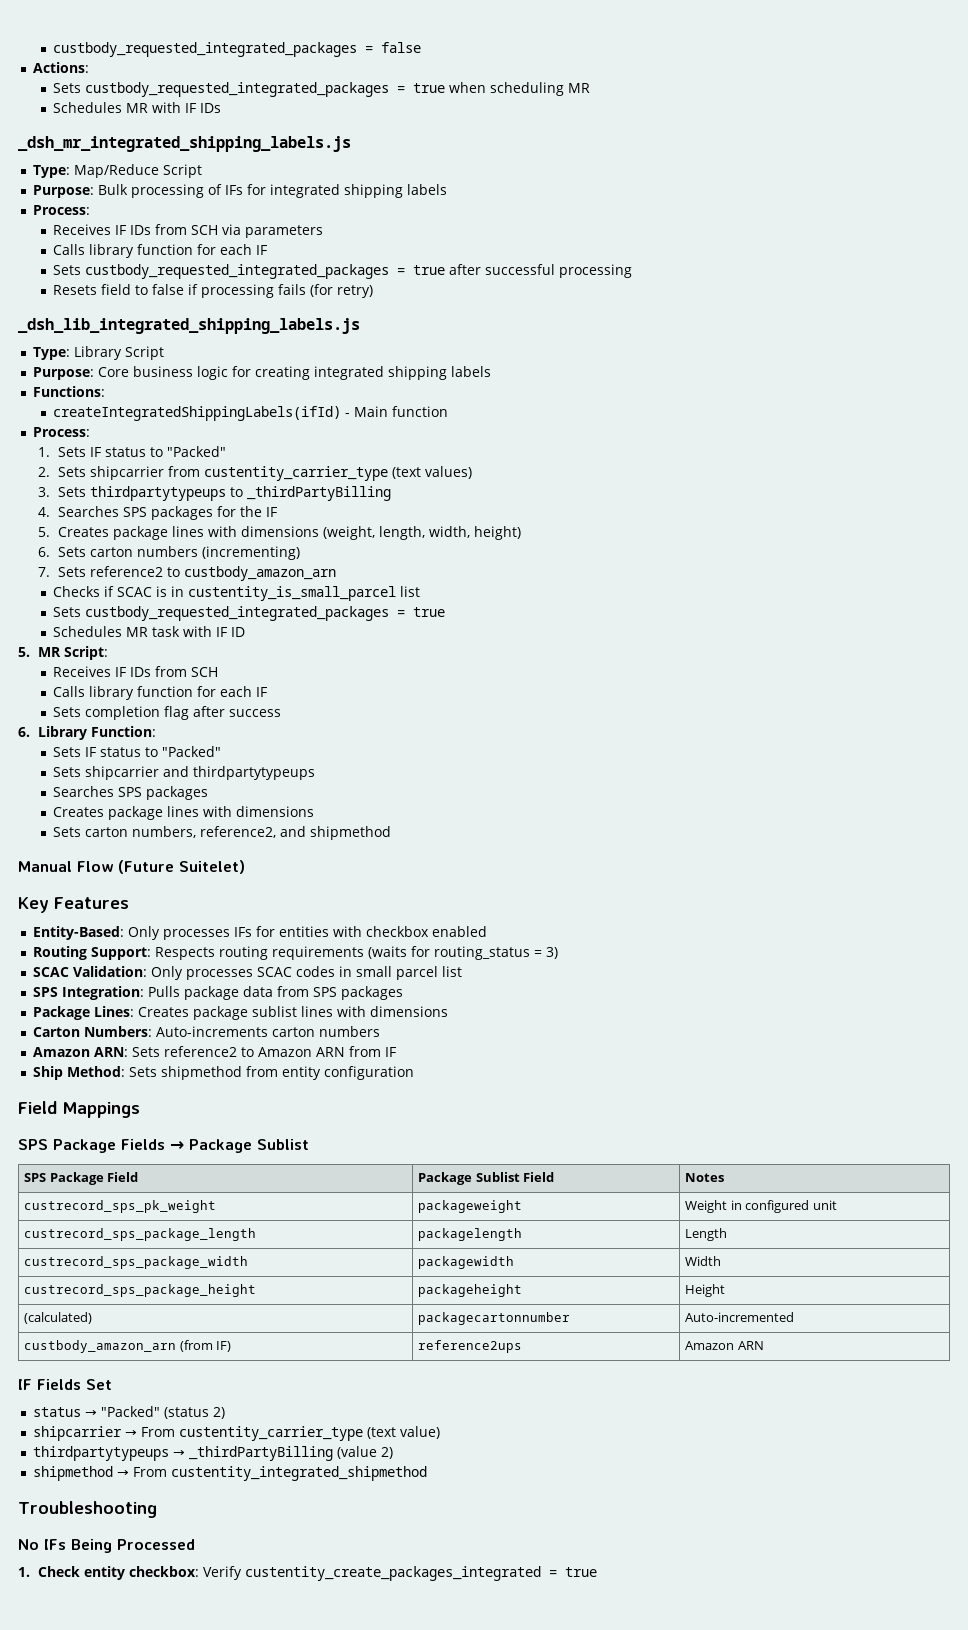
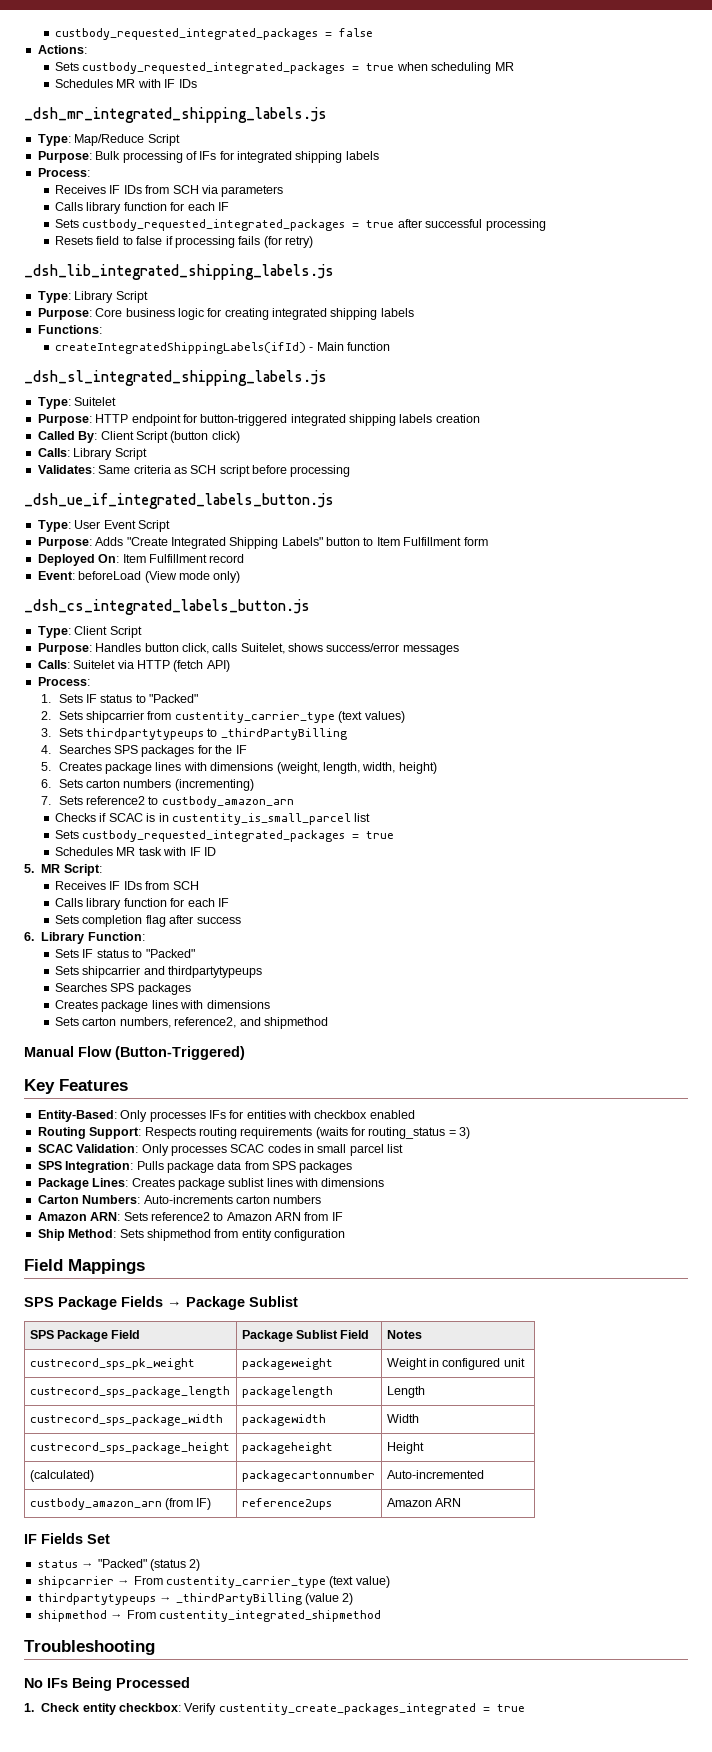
(449, 411) none -> [24,370,327,386] [37,397,117,409] [37,414,480,426] [37,431,240,443] [37,448,147,460] [37,465,351,477] [24,493,334,509] [37,520,170,532] [37,537,488,549] [37,554,245,566] [37,571,241,583] [24,599,310,615] [37,626,142,638] [37,643,459,655] [37,660,230,672] // _dsh_sl_integrated_shipping_labels.js // Type: Suitelet // Purpose: HTTP endpoint for button-triggered integrated shipping labels creation // Called By: Client Script (button click) // Calls: Library Script // Validates: Same criteria as SCH script before processing // _dsh_ue_if_integrated_labels_button.js // Type: User Event Script // Purpose: Adds "Create Integrated Shipping Labels" button to Item Fulfillment form // Deployed On: Item Fulfillment record // Event: beforeLoad (View mode only) // _dsh_cs_integrated_labels_button.js // Type: Client Script // Purpose: Handles button click, calls Suitelet, shows success/error messages // Calls: Suitelet via HTTP (fetch API)
[118,860,245,874] (Future Suitelet) -> [115,1046,245,1060] (Button-Triggered)

